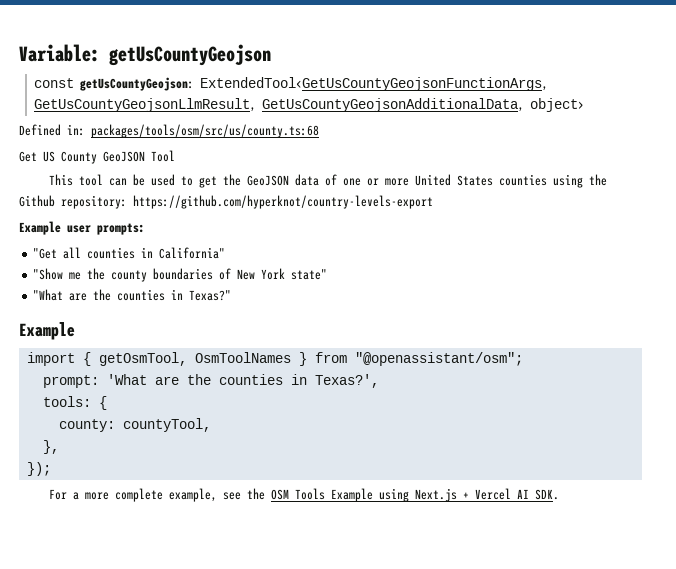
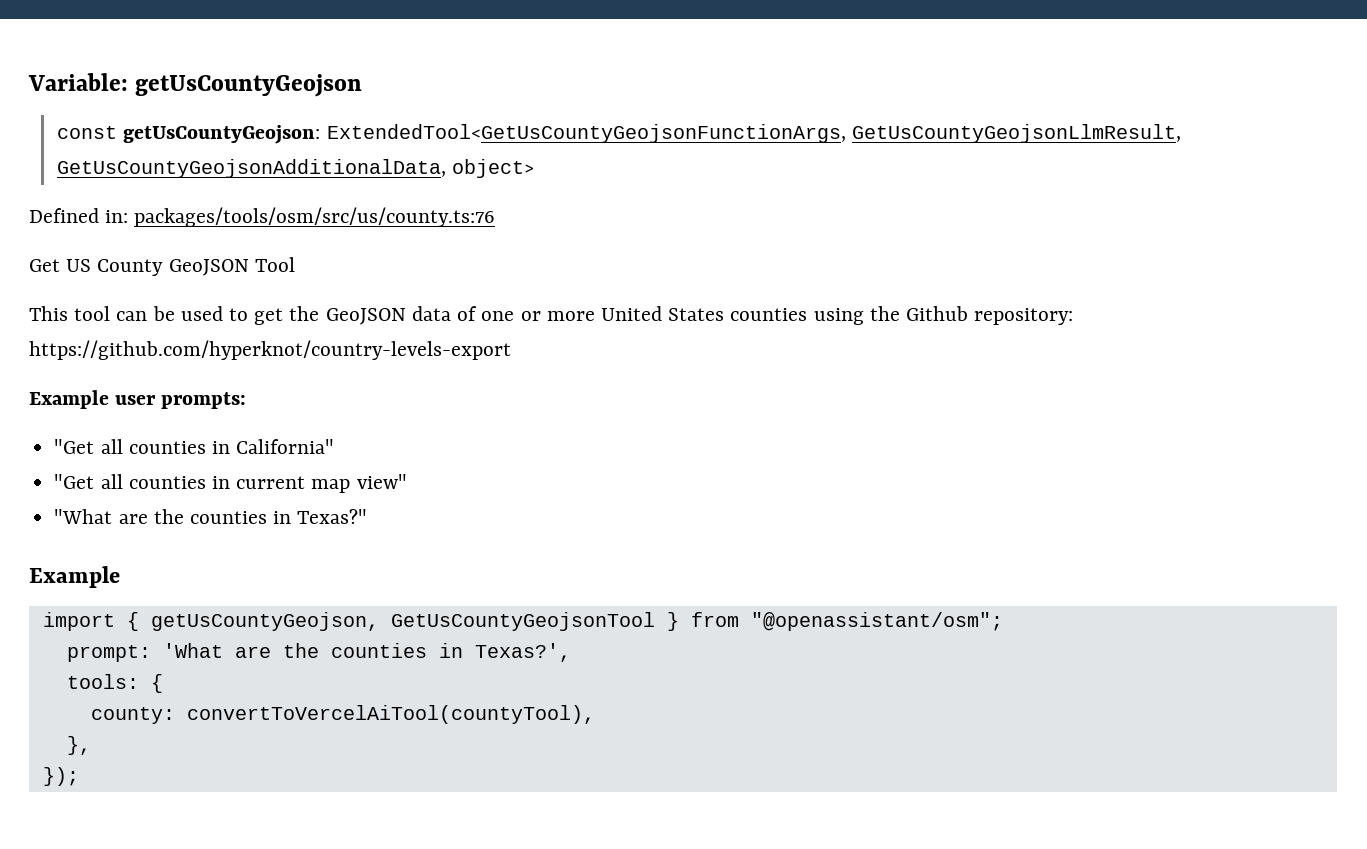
[91,124,319,138] packages/tools/osm/src/us/county.ts:68 -> [134,207,496,227] packages/tools/osm/src/us/county.ts:76
[33,268,328,282] "Show me the county boundaries of New York state" -> [54,474,407,493] "Get all counties in current map view"
[98,352,291,366] getOsmTool, OsmToolNames -> [150,612,655,631] getUsCountyGeojson, GetUsCountyGeojsonTool
[122,418,211,432] countyTool, -> [186,705,595,724] convertToVercelAiTool(countyTool),
[49,488,560,502] // For a more complete example, see the OSM Tools Example using Next.js + Vercel AI SDK. -> (79, 776) none

